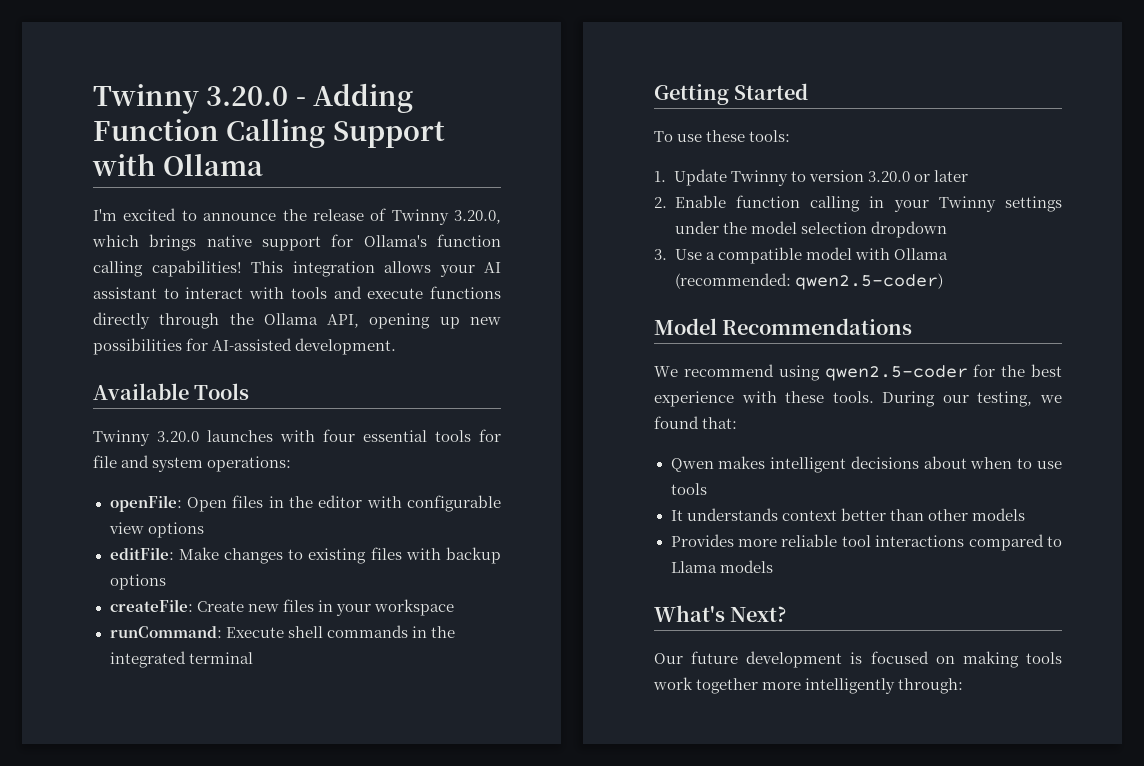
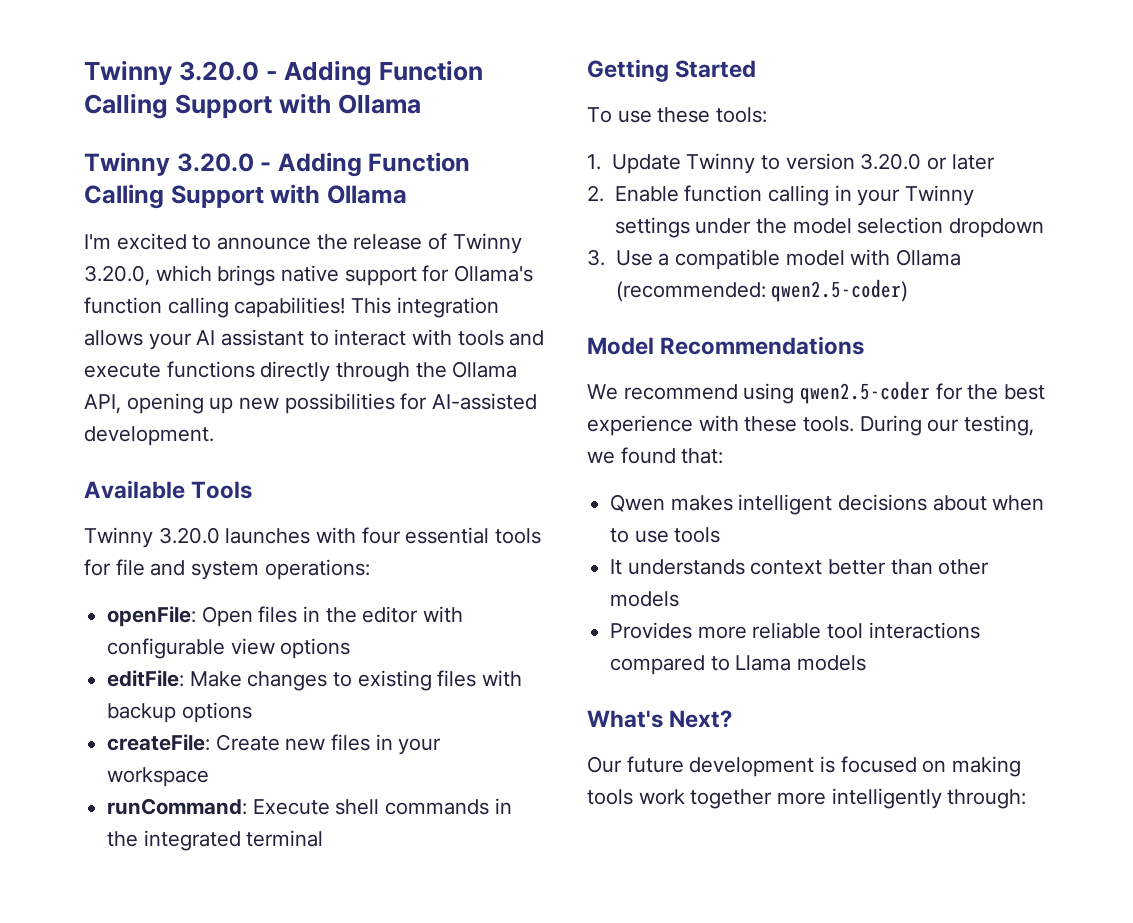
[93,83,413,114] [93,118,445,148] [92,153,264,176] Twinny 3.20.0 - Adding Function Calling Support with Ollama -> [84,60,483,86] [84,93,421,119] [84,152,471,177] [84,184,407,209] Twinny 3.20.0 - Adding Function Calling Support with Ollama // Twinny 3.20.0 - Adding Function Calling Support with Ollama

